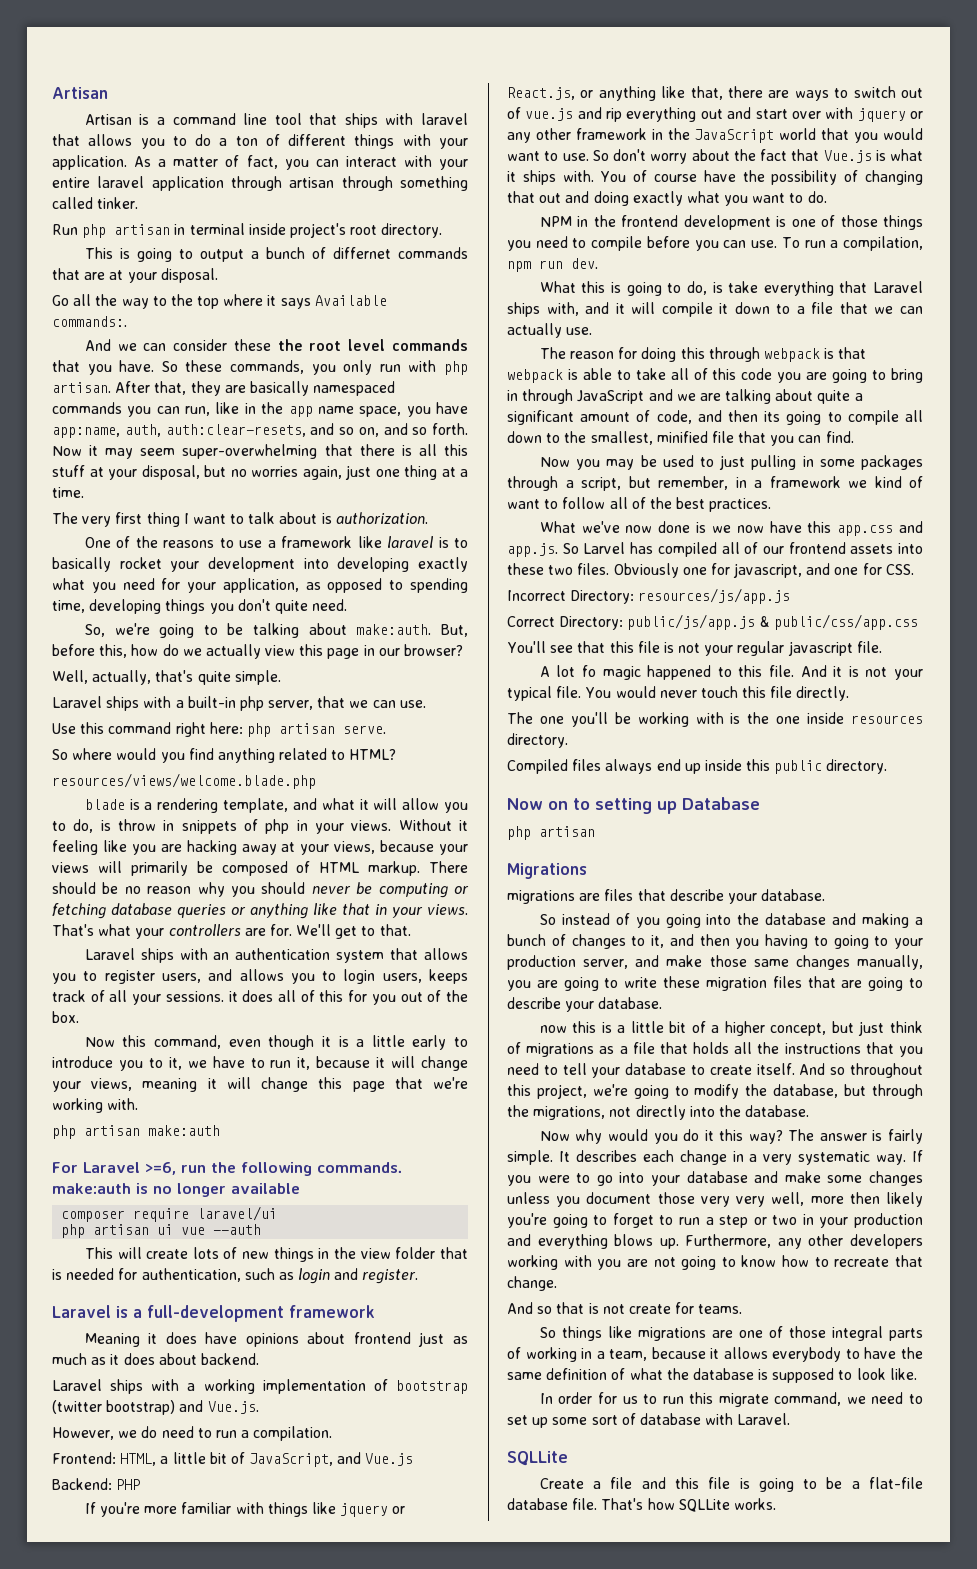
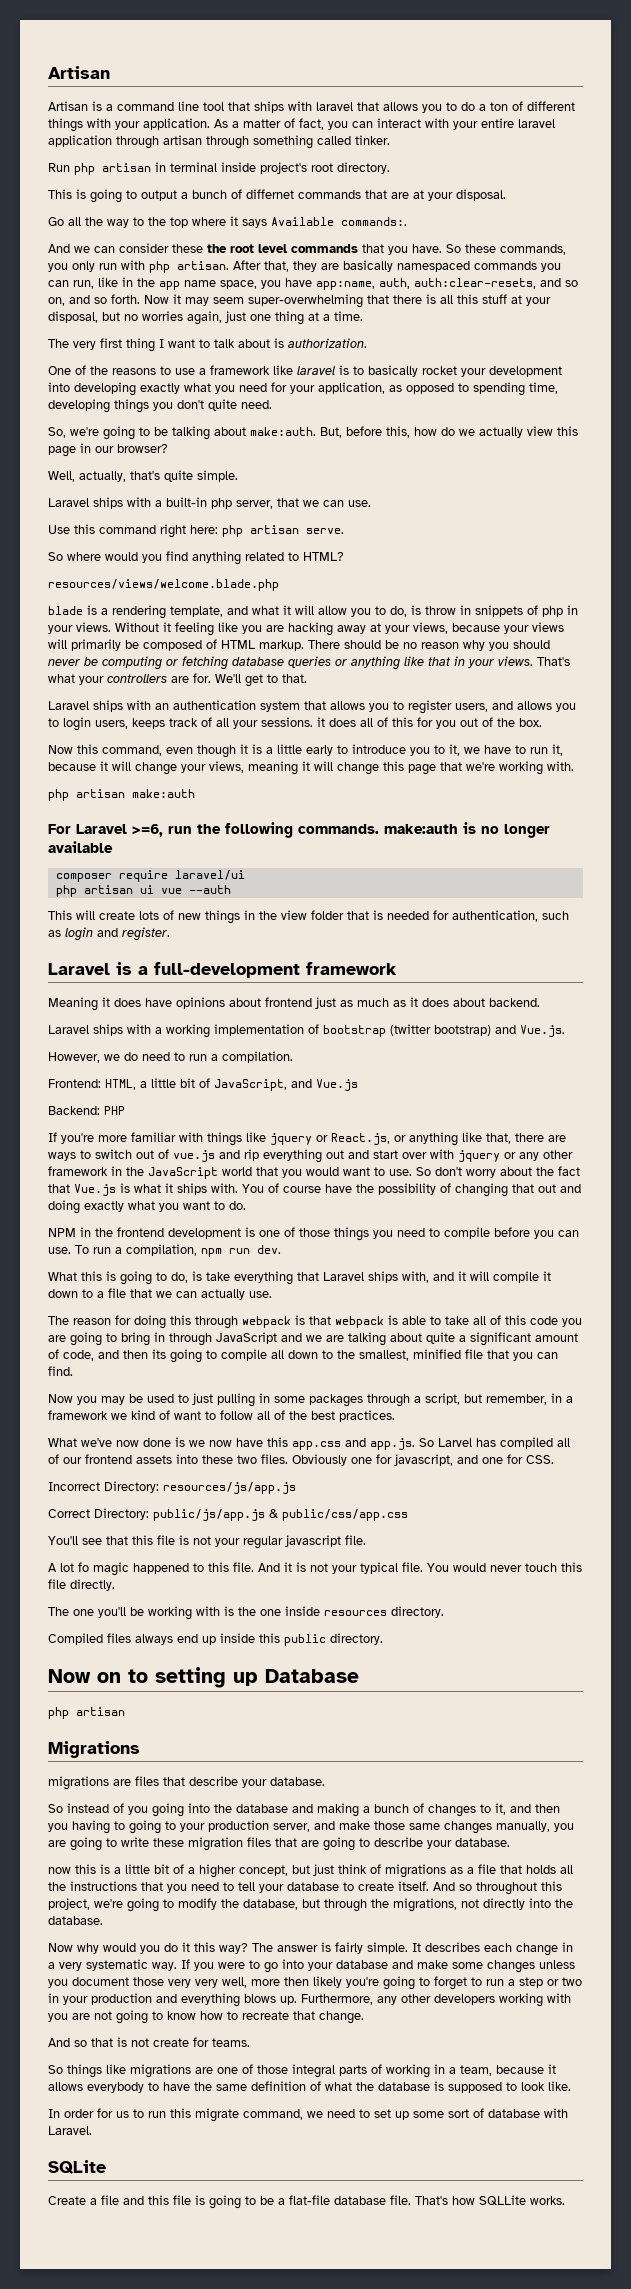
[507,1451,568,1466] SQLLite -> [48,2160,106,2174] SQLite

